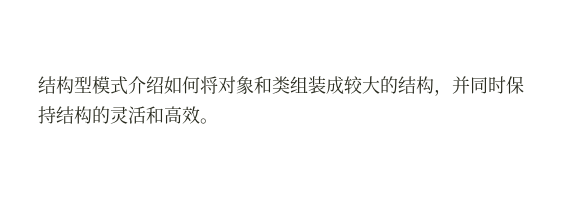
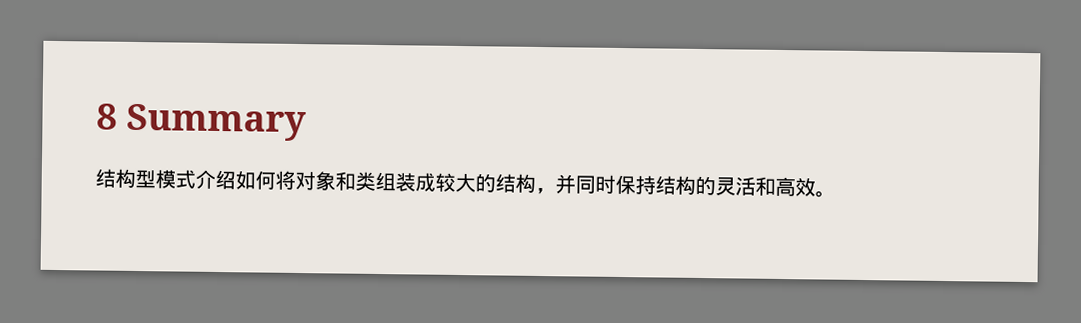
(38, 85) none -> [96,103,307,142] 8 Summary //

